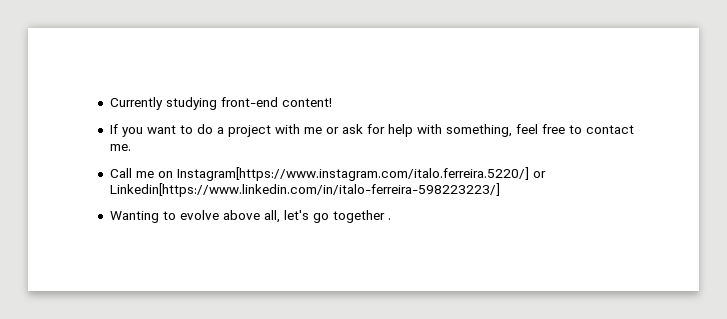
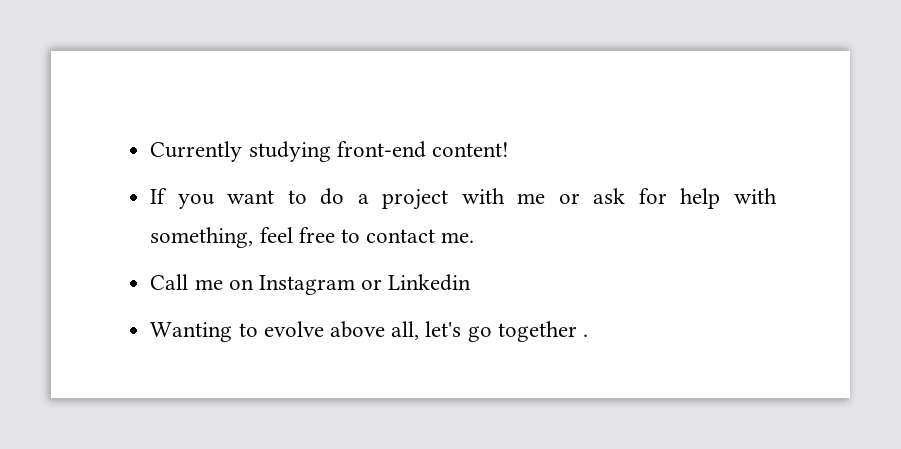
[176,167,546,181] [109,183,500,197] Instagram[https://www.instagram.com/italo.ferreira.5220/] or Linkedin[https://www.linkedin.com/in/italo-ferreira-598223223/] -> [258,274,472,295] Instagram or Linkedin

